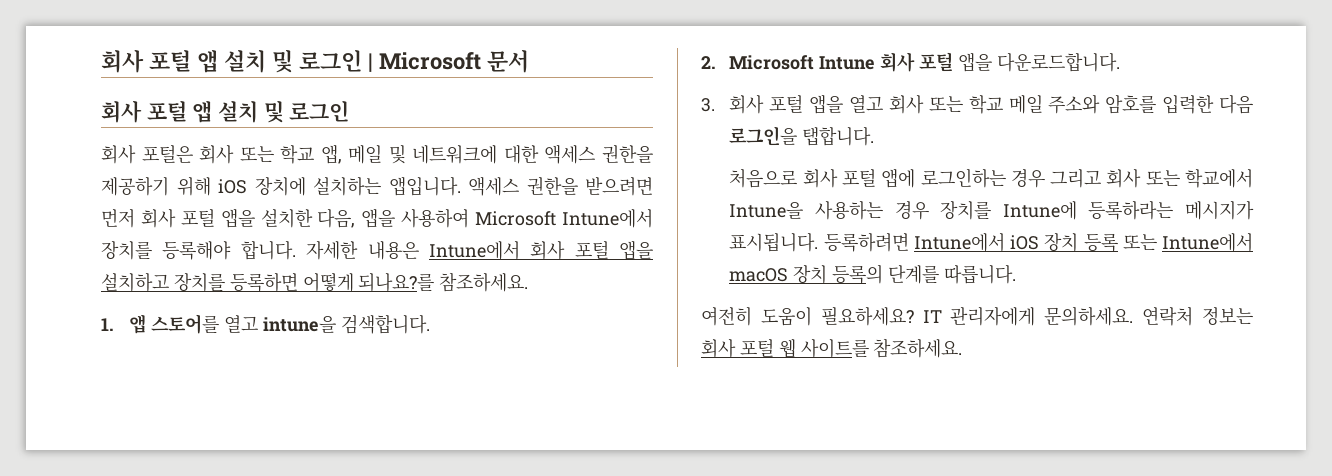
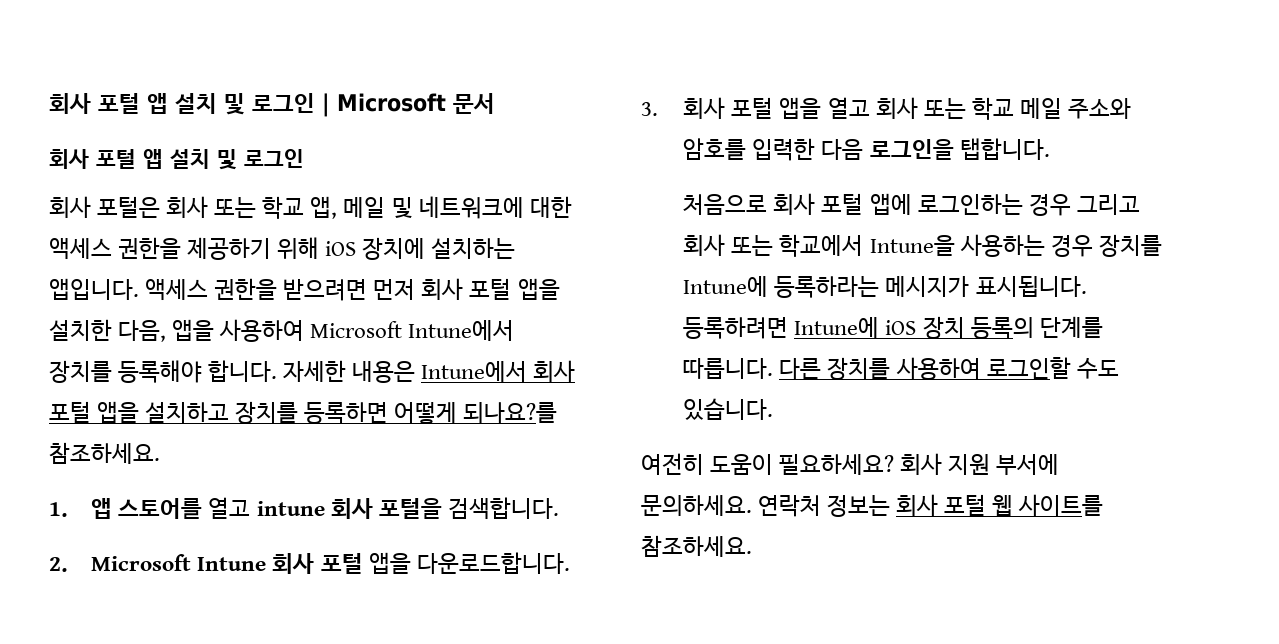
[263,316,337,333] intune을 -> [256,498,442,519] intune 회사 포털을
[913,233,1005,252] Intune에서 -> [794,317,880,338] Intune에
[1083,233,1253,252] [729,264,1016,284] 등록 또는 Intune에서 macOS 장치 등록의 단계를 따릅니다. -> [970,316,1103,339] [683,357,1119,380] [683,398,774,420] 등록의 단계를 따릅니다. 다른 장치를 사용하여 로그인할 수도 있습니다.
[922,306,1036,326] IT 관리자에게 -> [900,453,1060,476] 회사 지원 부서에

